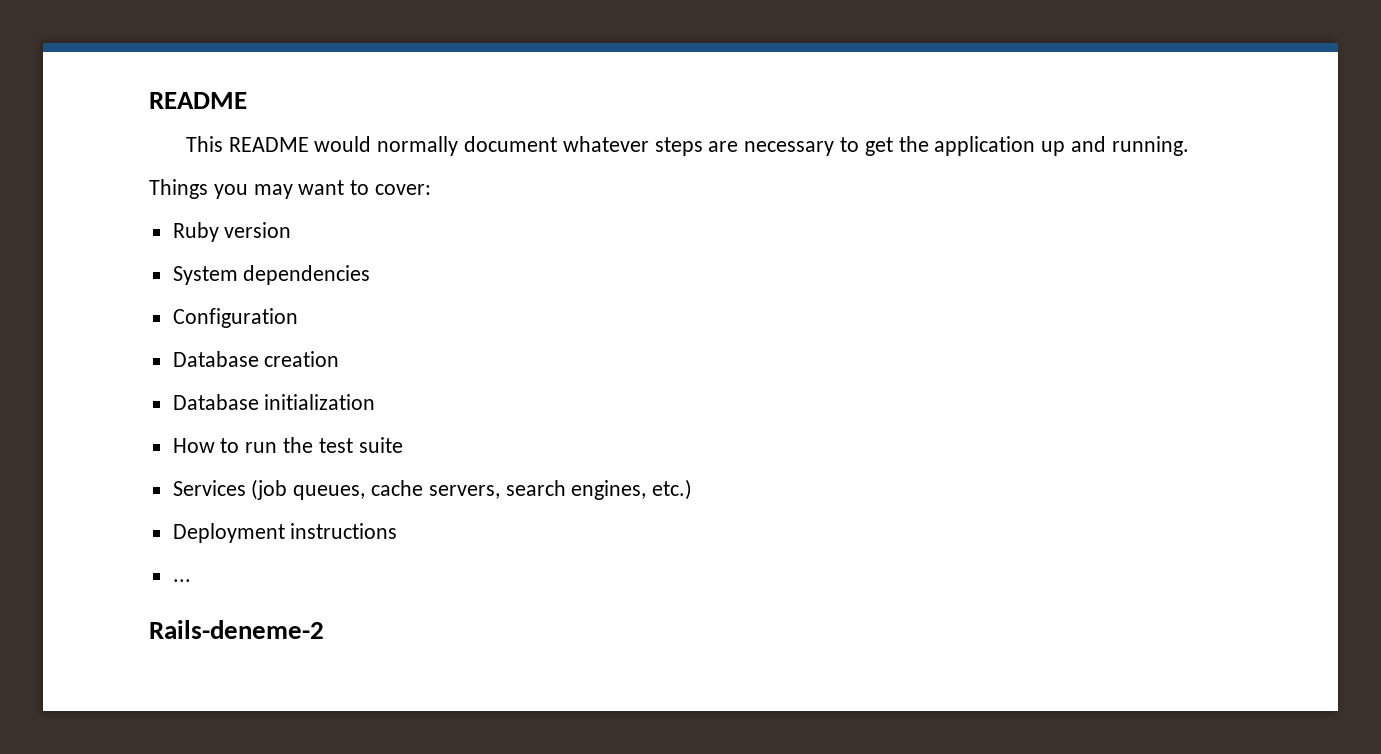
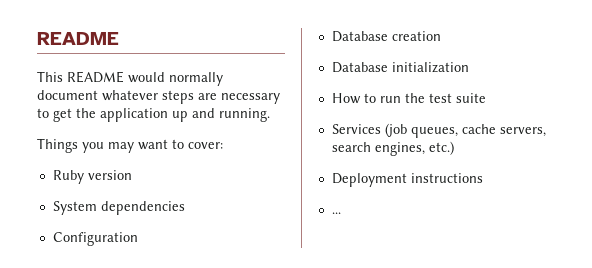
[149,620,324,639] // Rails-deneme-2 -> (341, 213) none

